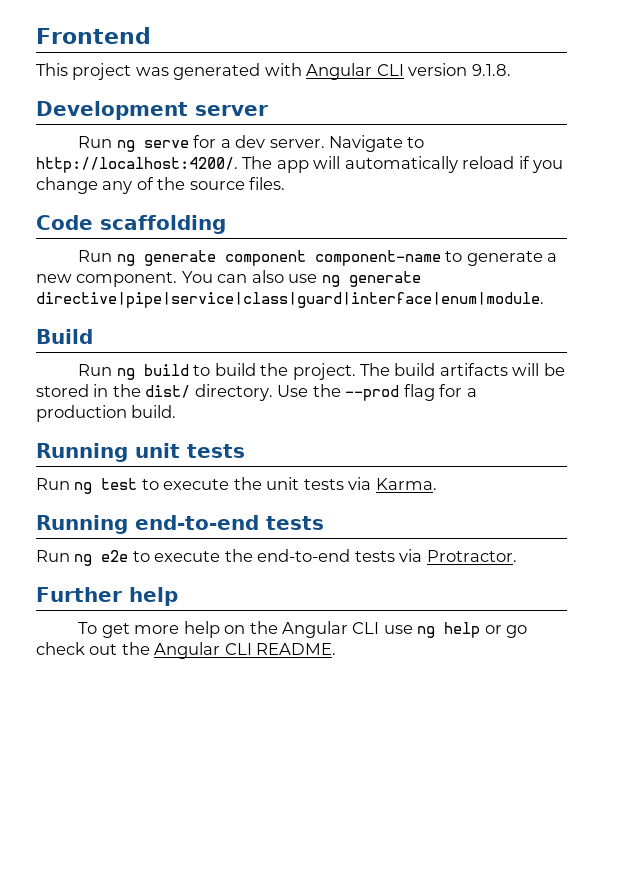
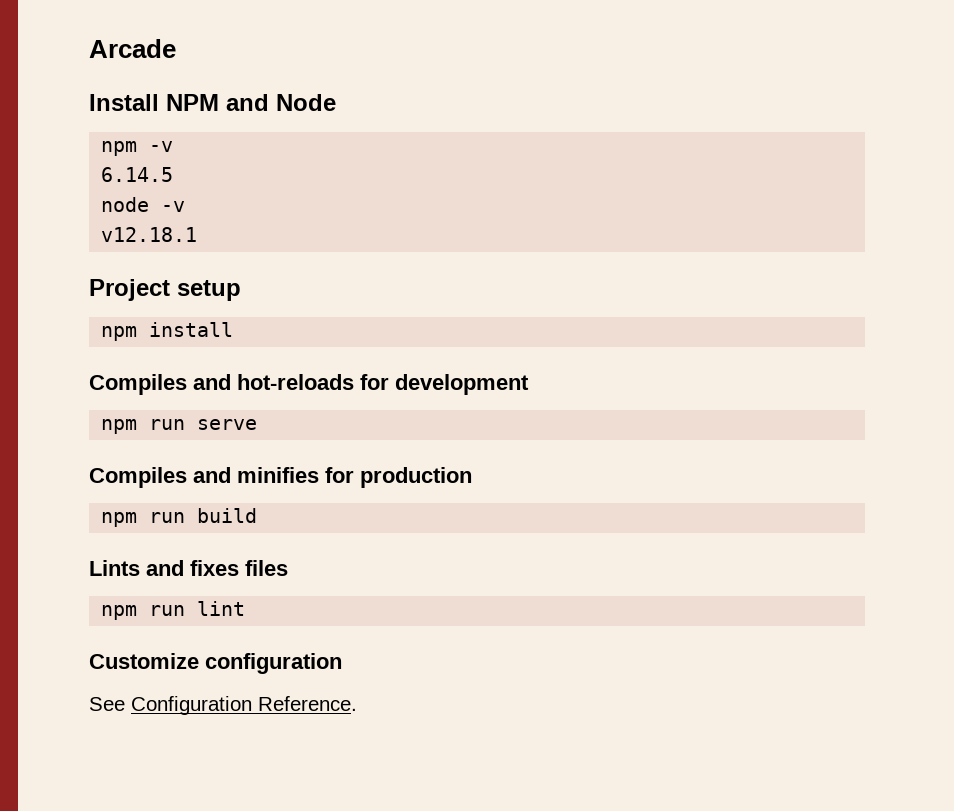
[36,27,151,44] [36,63,511,80] [36,101,268,120] [78,135,425,152] [36,156,564,173] [36,177,286,194] [36,215,226,234] [78,250,558,266] [36,270,421,287] [36,292,544,308] [36,329,93,344] [78,363,565,380] [36,384,477,401] [36,405,177,422] [36,443,245,462] [36,477,437,494] [36,515,324,534] [36,549,517,566] [36,587,178,606] [78,621,528,638] [36,642,337,659] Frontend // This project was generated with Angular CLI version 9.1.8. // Development server // Run ng serve for a dev server. Navigate to http://localhost:4200/. The app will automatically reload if you change any of the source files. // Code scaffolding // Run ng generate component component-name to generate a new component. You can also use ng generate directive|pipe|service|class|guard|interface|enum|module. // Build // Run ng build to build the project. The build artifacts will be stored in the dist/ directory. Use the --prod flag for a production build. // Running unit tests // Run ng test to execute the unit tests via Karma. // Running end-to-end tests // Run ng e2e to execute the end-to-end tests via Protractor. // Further help // To get more help on the Angular CLI use ng help or go check out the Angular CLI README. -> [89,39,176,58] [89,94,336,111] [101,141,174,156] [101,167,174,182] [101,197,186,212] [101,227,198,242] [89,279,241,301] [101,322,234,341] [89,374,529,395] [101,419,258,434] [89,467,472,488] [101,508,258,527] [89,560,288,576] [101,601,246,620] [89,653,342,674] [89,696,357,715] Arcade // Install NPM and Node // npm -v // 6.14.5 // node -v // v12.18.1 // Project setup // npm install // Compiles and hot-reloads for development // npm run serve // Compiles and minifies for production // npm run build // Lints and fixes files // npm run lint // Customize configuration // See Configuration Reference.

